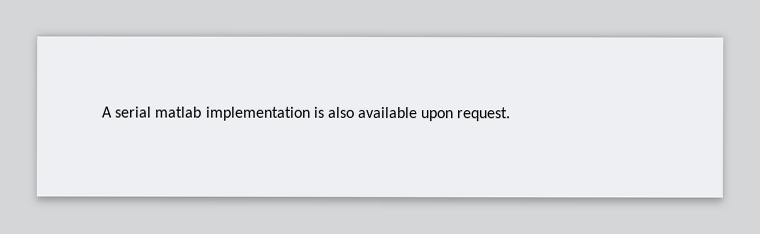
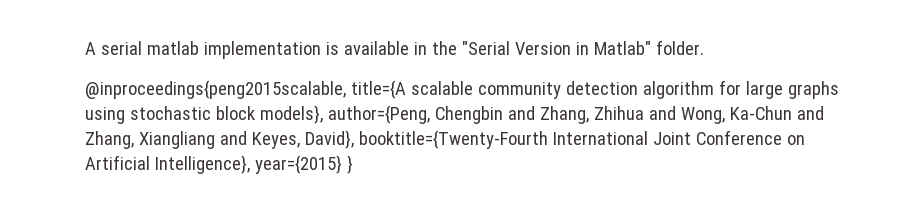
[326,106,512,122] also available upon request. -> [343,40,704,55] [85,80,839,99] [85,105,824,124] [85,130,805,149] [85,155,353,174] available in the "Serial Version in Matlab" folder. // @inproceedings{peng2015scalable, title={A scalable community detection algorithm for large graphs using stochastic block models}, author={Peng, Chengbin and Zhang, Zhihua and Wong, Ka-Chun and Zhang, Xiangliang and Keyes, David}, booktitle={Twenty-Fourth International Joint Conference on Artificial Intelligence}, year={2015} }

